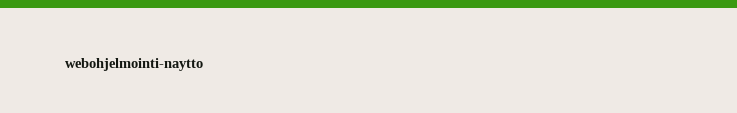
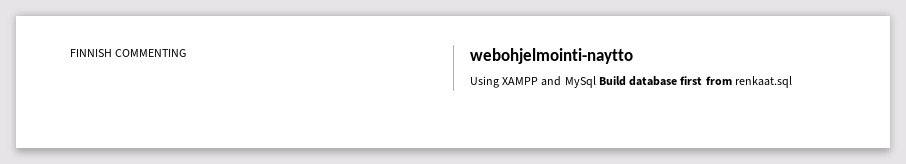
(65, 64) none -> [70,49,187,57] FINNISH COMMENTING //
(203, 64) none -> [470,76,792,88] // Using XAMPP and MySql Build database first from renkaat.sql

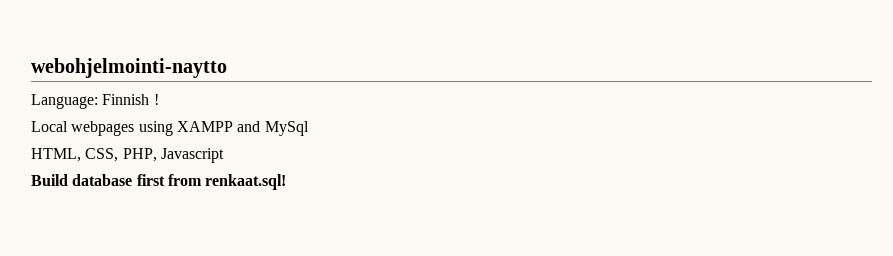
[70,49,187,57] FINNISH COMMENTING // -> (31, 68) none
[470,76,499,88] Using -> [31,94,159,109] [31,121,173,136] Language: Finnish ! // Local webpages using
(596, 82) none -> [31,148,224,163] // HTML, CSS, PHP, Javascript //
[734,76,792,88] renkaat.sql -> [205,174,287,190] renkaat.sql!

